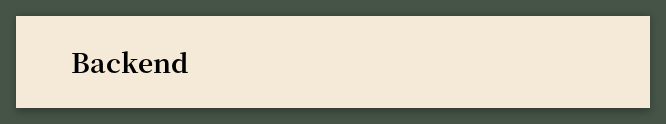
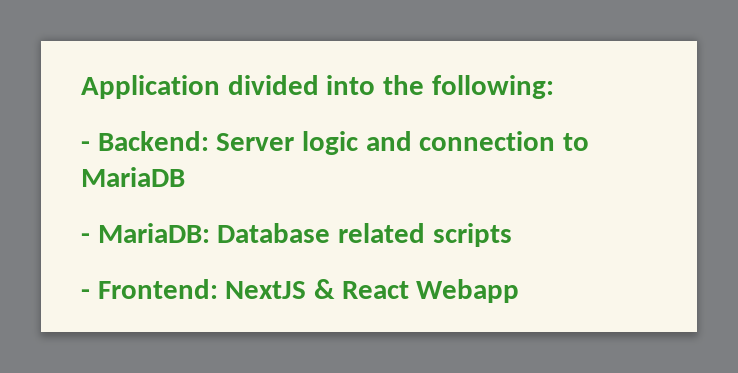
[71,51,188,73] Backend -> [81,75,554,99] [81,131,590,155] [81,167,185,187] [81,223,512,247] [81,279,520,303] Application divided into the following: // - Backend: Server logic and connection to MariaDB // - MariaDB: Database related scripts // - Frontend: NextJS & React Webapp

